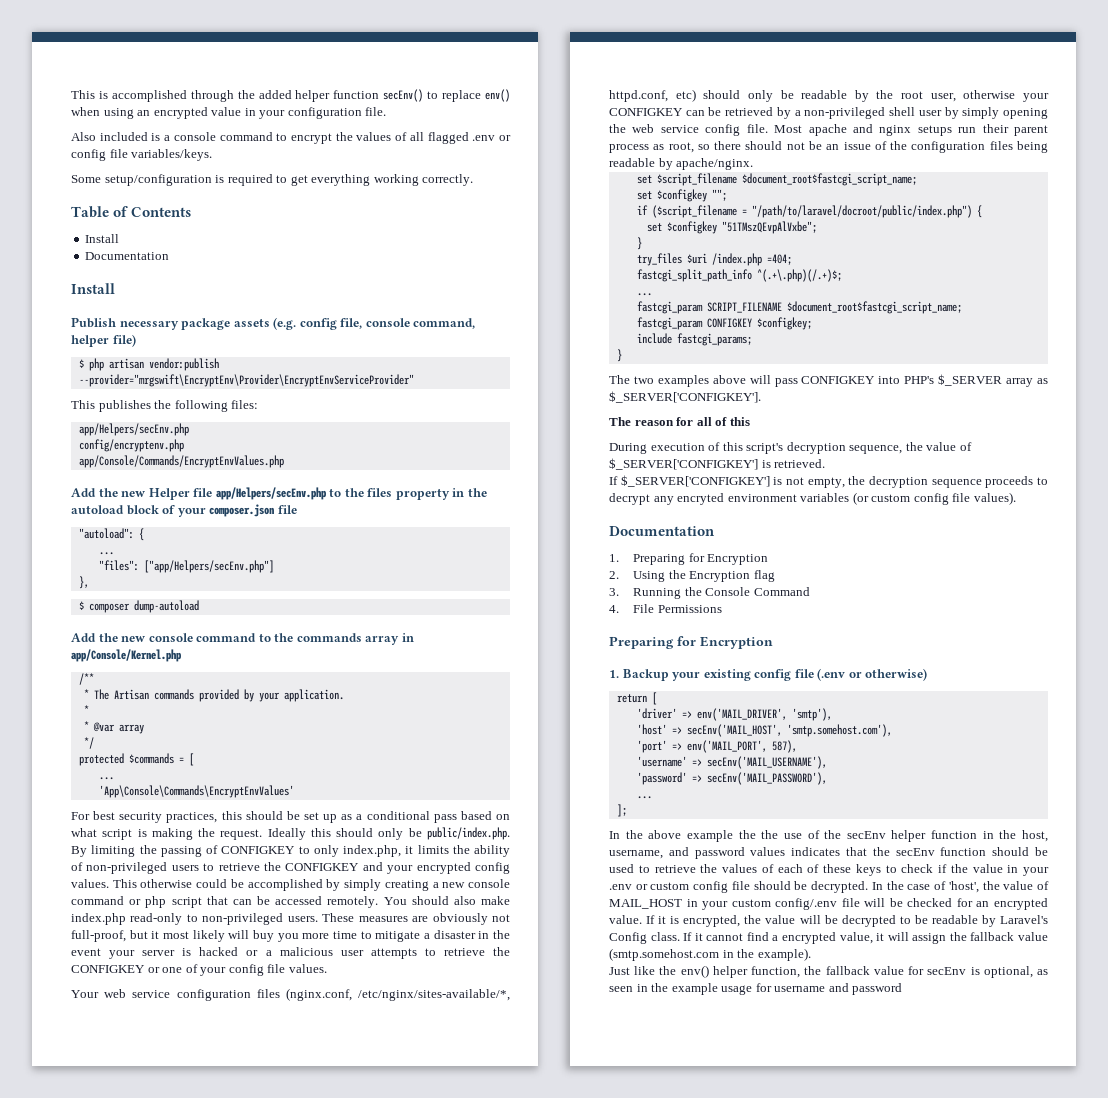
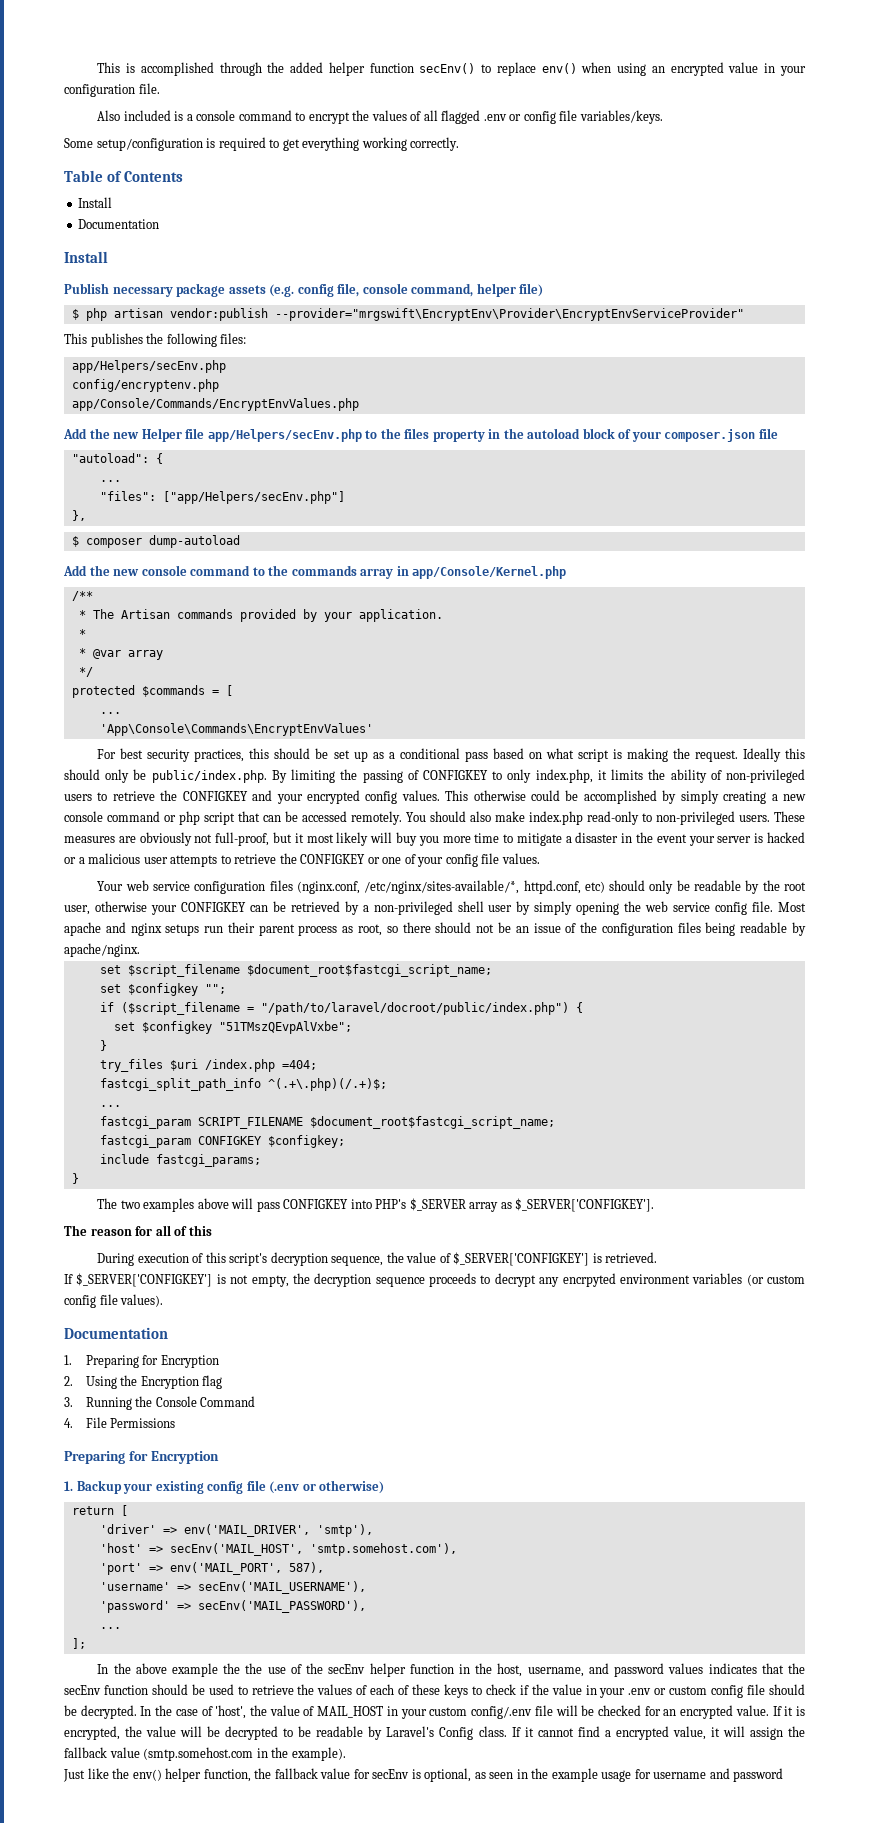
[677,493,725,505] encryted -> [562,1273,616,1287] encrpyted

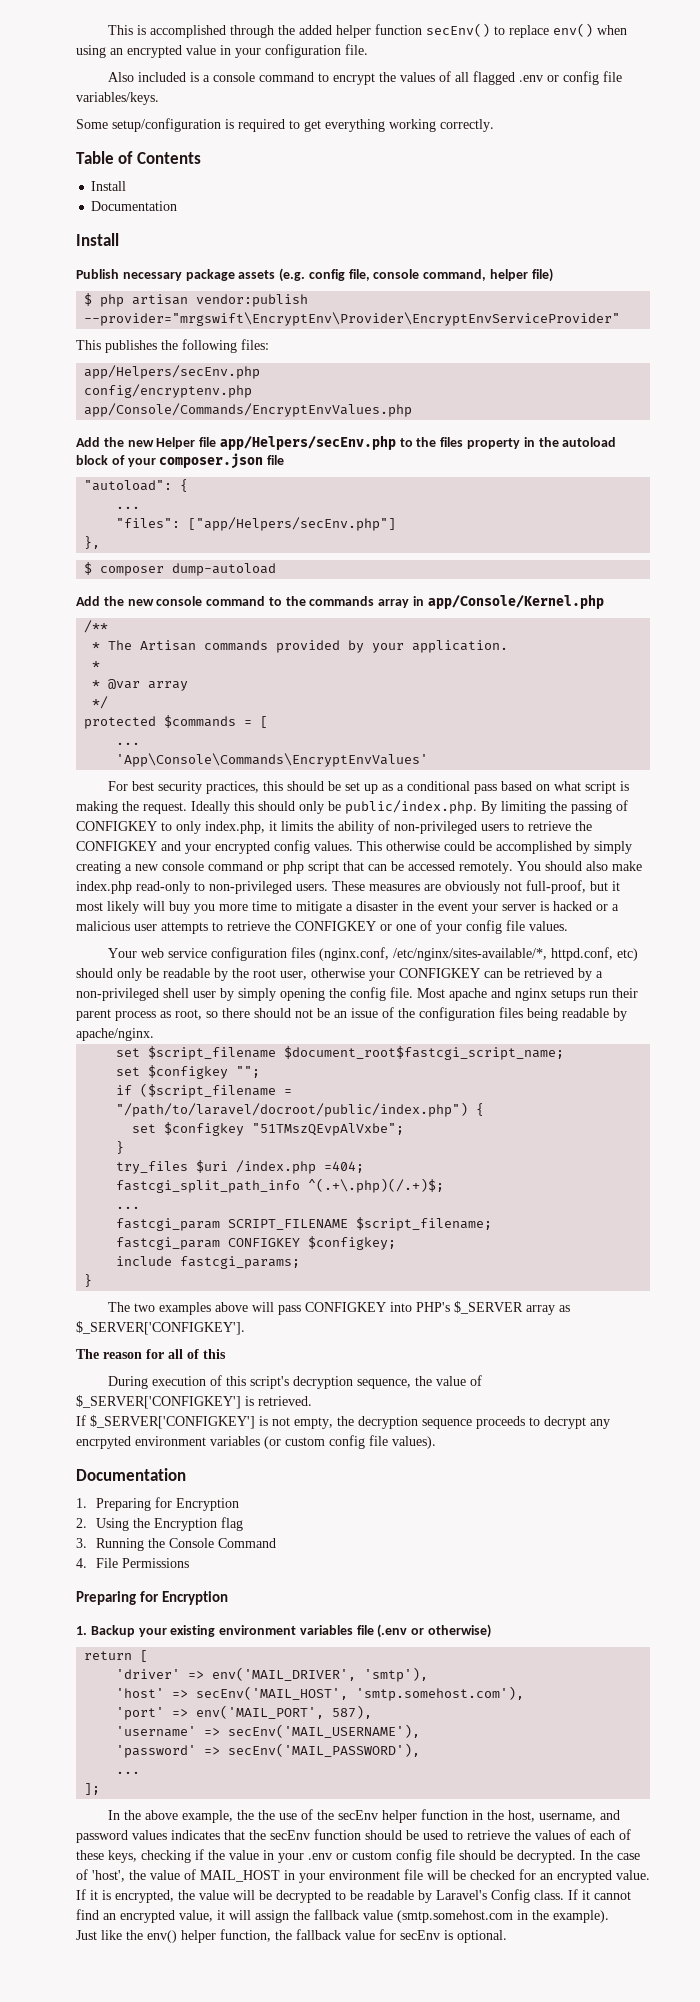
[645,901,711,912] web service -> (346, 993) none
[309,1116,555,1129] $document_root$fastcgi_script_name; -> [356,1217,493,1231] $script_filename;
[207,1481,244,1494] config -> [219,1625,353,1635] environment variables
[171,1663,218,1677] example -> [181,1810,233,1823] example,
[444,1684,516,1698] keys to check -> [108,1850,191,1863] keys, checking
[429,1706,533,1719] custom config/.env -> [329,1870,400,1880] environment
[604,1730,611,1737] a -> [103,1913,116,1920] an
[424,1768,784,1782] optional, as seen in the example usage for username and password -> [457,1930,507,1943] optional.

